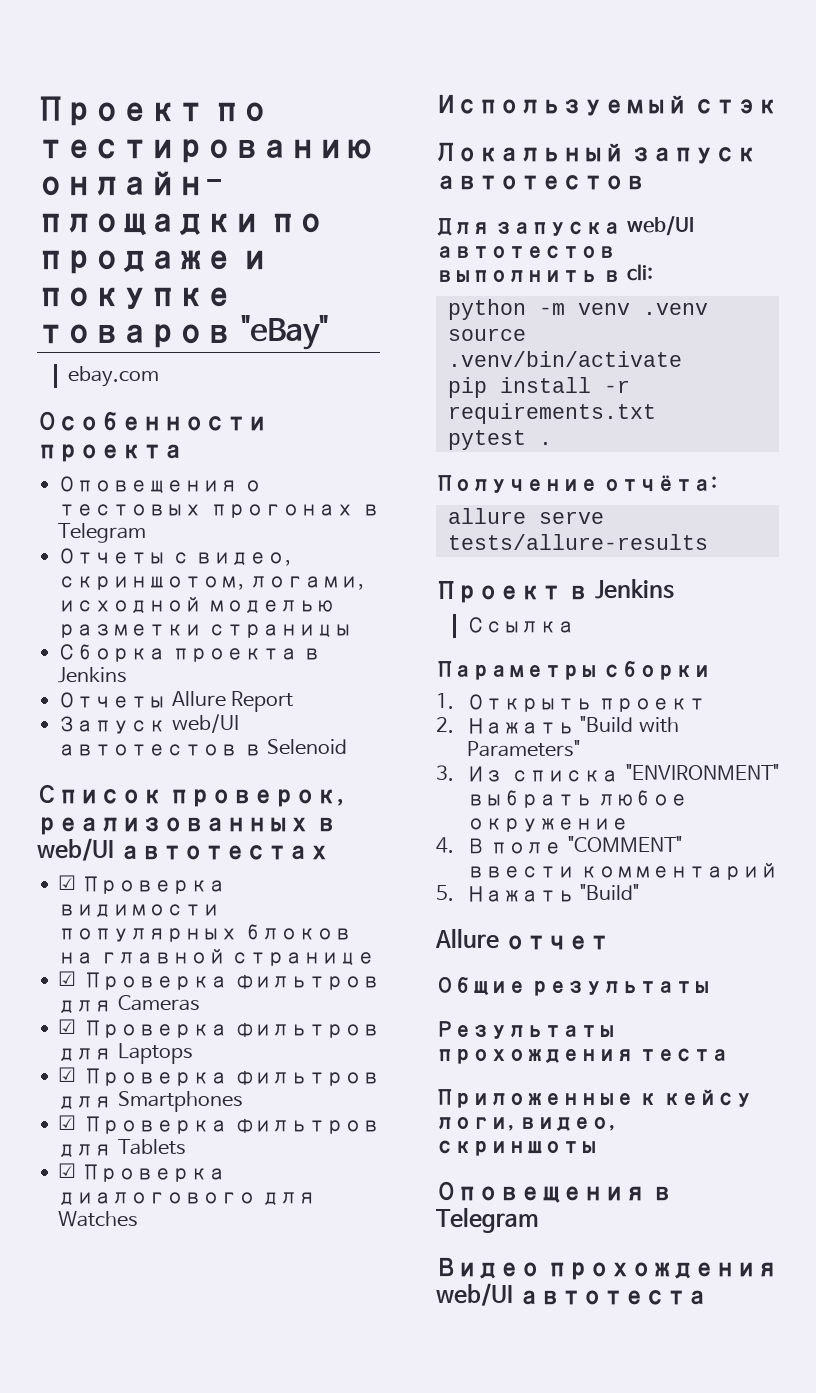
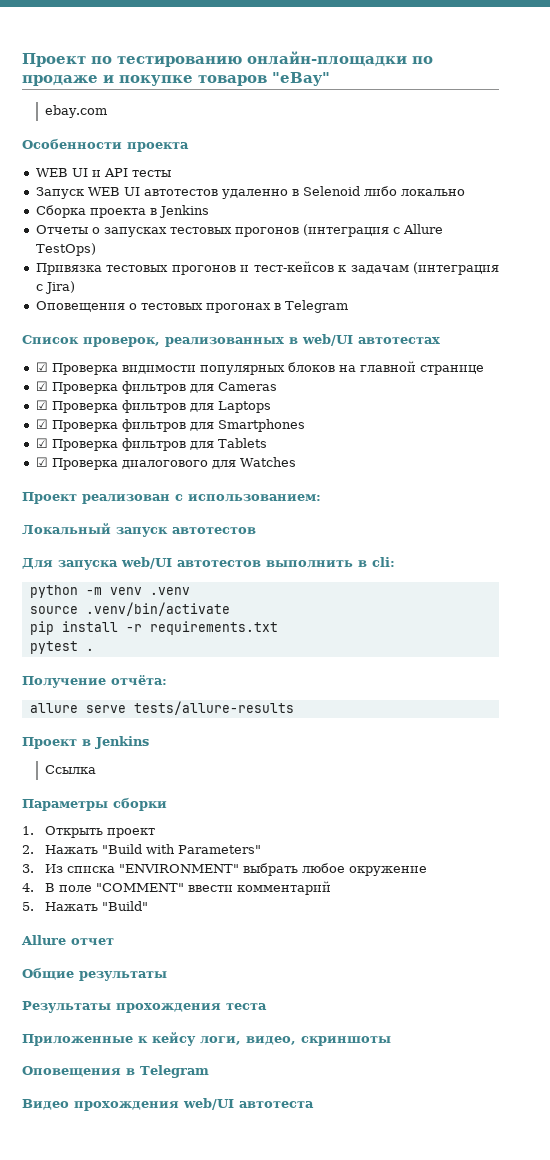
[58,476,262,494] [58,504,381,518] [58,523,147,543] [58,548,291,566] [58,576,364,590] [58,597,334,614] [58,624,352,638] Оповещения о тестовых прогонах в Telegram // Отчеты с видео, скриншотом, логами, исходной моделью разметки страницы -> [35,168,171,177] [35,186,465,199] WEB UI и API тесты // Запуск WEB UI автотестов удаленно в Selenoid либо локально
[171,691,293,712] [58,714,239,734] [58,739,347,756] Allure Report // Запуск web/UI автотестов в Selenoid -> [91,224,443,237] [35,243,96,256] [35,261,500,275] [35,281,75,294] [35,300,348,313] о запусках тестовых прогонов (интеграция с Allure TestOps) // Привязка тестовых прогонов и тест-кейсов к задачам (интеграция с Jira) // Оповещения о тестовых прогонах в Telegram
[436,94,779,116] Используемый стэк -> [22,492,321,504] Проект реализован с использованием:

